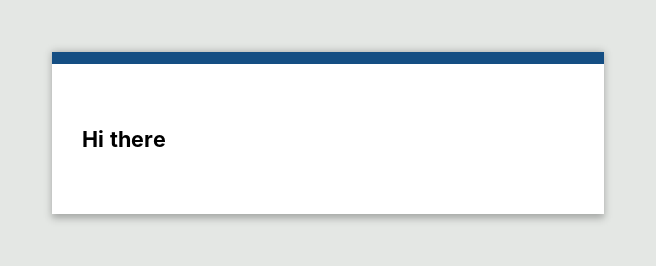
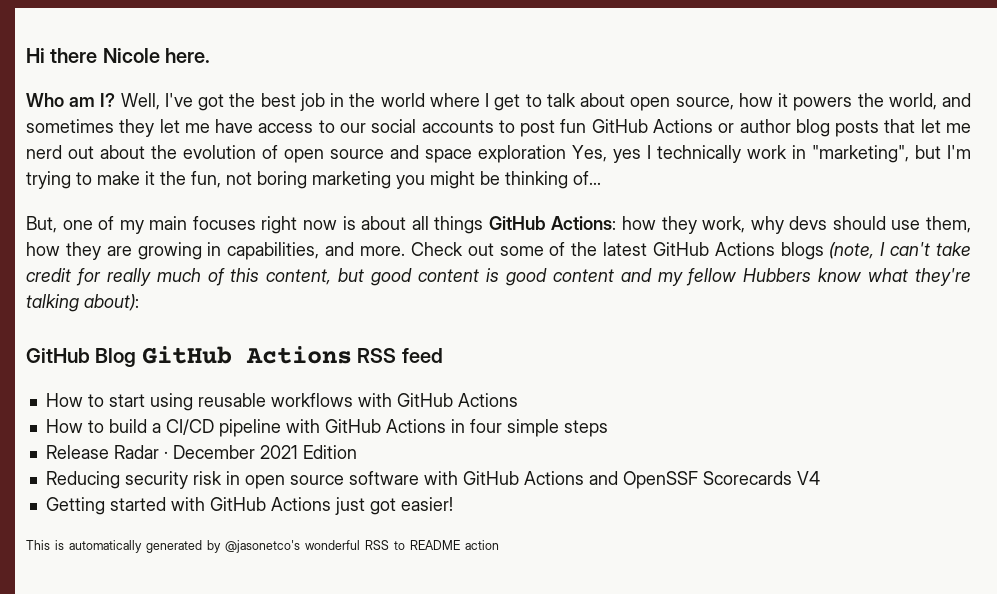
(166, 139) none -> [102,48,211,63] [26,93,972,111] [26,119,972,137] [26,145,971,163] [26,171,601,189] [26,216,971,234] [26,242,972,260] [26,268,972,286] [26,294,139,312] [26,346,443,367] [45,393,518,411] [45,419,608,437] [45,445,357,459] [45,471,820,489] [45,497,453,515] [26,540,499,553] Nicole here. // Who am I? Well, I've got the best job in the world where I get to talk about open source, how it powers the world, and sometimes they let me have access to our social accounts to post fun GitHub Actions or author blog posts that let me nerd out about the evolution of open source and space exploration Yes, yes I technically work in "marketing", but I'm trying to make it the fun, not boring marketing you might be thinking of... // But, one of my main focuses right now is about all things GitHub Actions: how they work, why devs should use them, how they are growing in capabilities, and more. Check out some of the latest GitHub Actions blogs (note, I can't take credit for really much of this content, but good content is good content and my fellow Hubbers know what they're talking about): // GitHub Blog GitHub Actions RSS feed // How to start using reusable workflows with GitHub Actions // How to build a CI/CD pipeline with GitHub Actions in four simple steps // Release Radar · December 2021 Edition // Reducing security risk in open source software with GitHub Actions and OpenSSF Scorecards V4 // Getting started with GitHub Actions just got easier! // This is automatically generated by @jasonetco's wonderful RSS to README action

